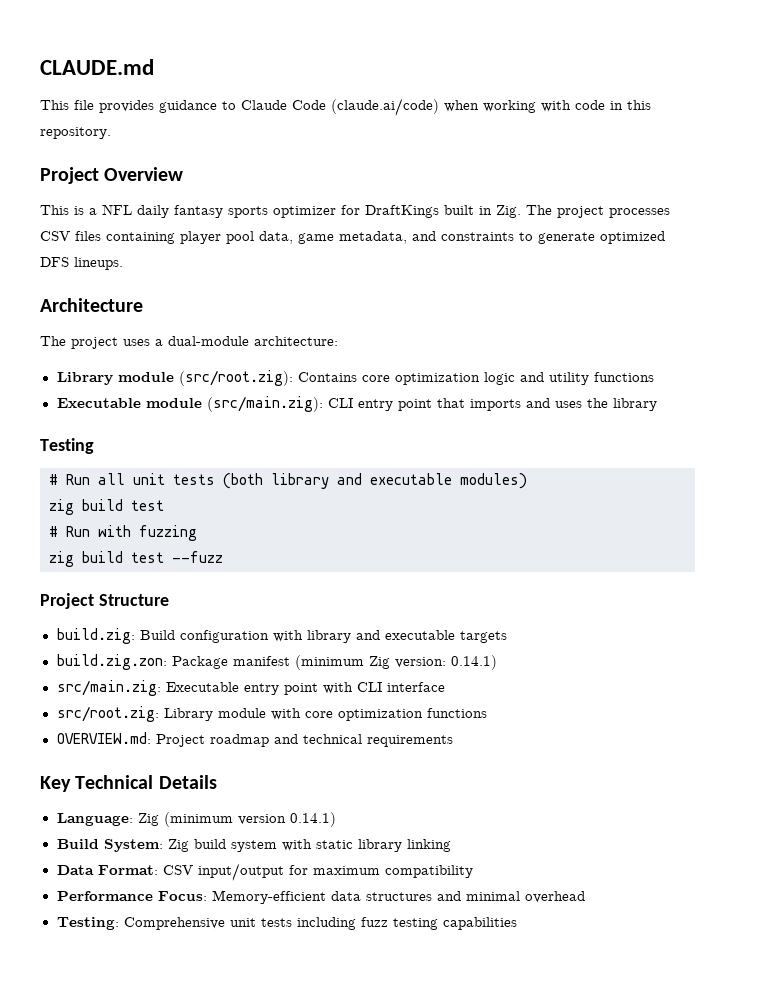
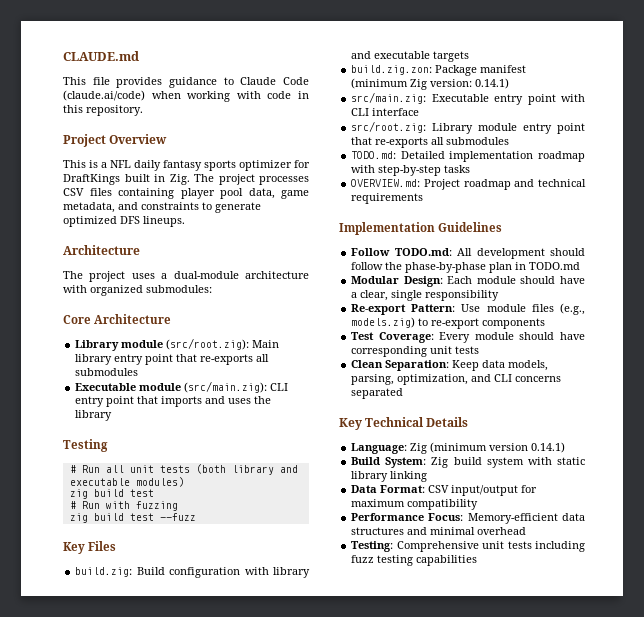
[254,336,338,346] [56,370,654,386] architecture: // Library module (src/root.zig): Contains core optimization logic and utility functions -> [245,271,309,279] [63,285,212,296] [63,314,172,324] [75,338,280,351] [75,354,270,365] [75,368,139,376] architecture with organized submodules: // Core Architecture // Library module (src/root.zig): Main library entry point that re-exports all submodules
[40,593,169,609] Project Structure -> [63,541,117,554] Key Files
[270,708,487,721] with core optimization functions -> [523,123,585,134] [351,137,510,148] [351,151,585,162] [351,165,471,176] entry point that re-exports all submodules // TODO.md: Detailed implementation roadmap with step-by-step tasks
(453, 741) none -> [339,222,503,235] [351,248,585,259] [351,262,581,273] [351,276,585,287] [351,290,500,301] [351,303,585,315] [351,317,546,329] [351,332,585,343] [351,346,480,357] [351,360,549,371] [351,374,562,385] [351,388,404,399] // Implementation Guidelines // Follow TODO.md: All development should follow the phase-by-phase plan in TODO.md // Modular Design: Each module should have a clear, single responsibility // Re-export Pattern: Use module files (e.g., models.zig) to re-export components // Test Coverage: Every module should have corresponding unit tests // Clean Separation: Keep data models, parsing, optimization, and CLI concerns separated

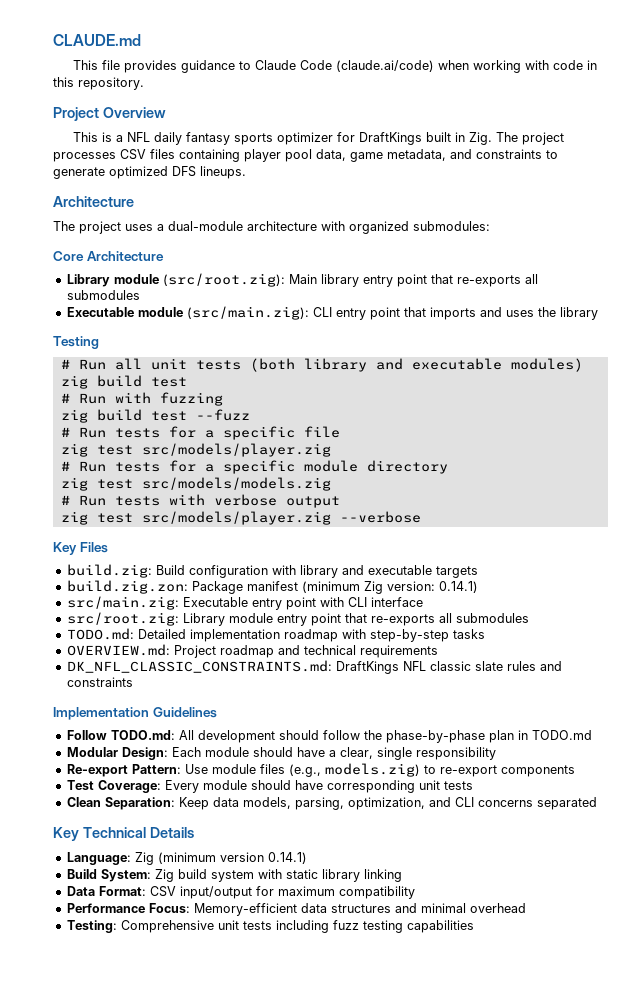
(196, 517) none -> [60,426,340,440] [60,443,331,457] [60,460,448,474] [60,477,331,491] [60,494,340,508] [60,511,421,525] // # Run tests for a specific file // zig test src/models/player.zig // # Run tests for a specific module directory // zig test src/models/models.zig // # Run tests with verbose output // zig test src/models/player.zig --verbose
(424, 198) none -> [66,660,562,674] [66,677,133,687] // DK_NFL_CLASSIC_CONSTRAINTS.md: DraftKings NFL classic slate rules and constraints

